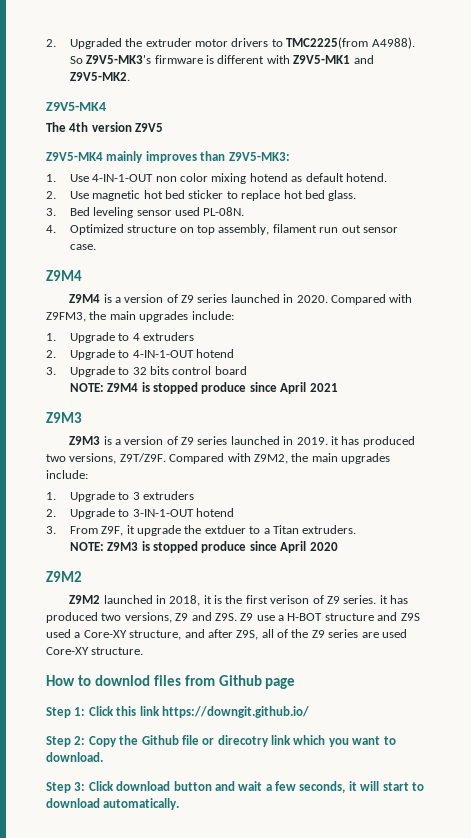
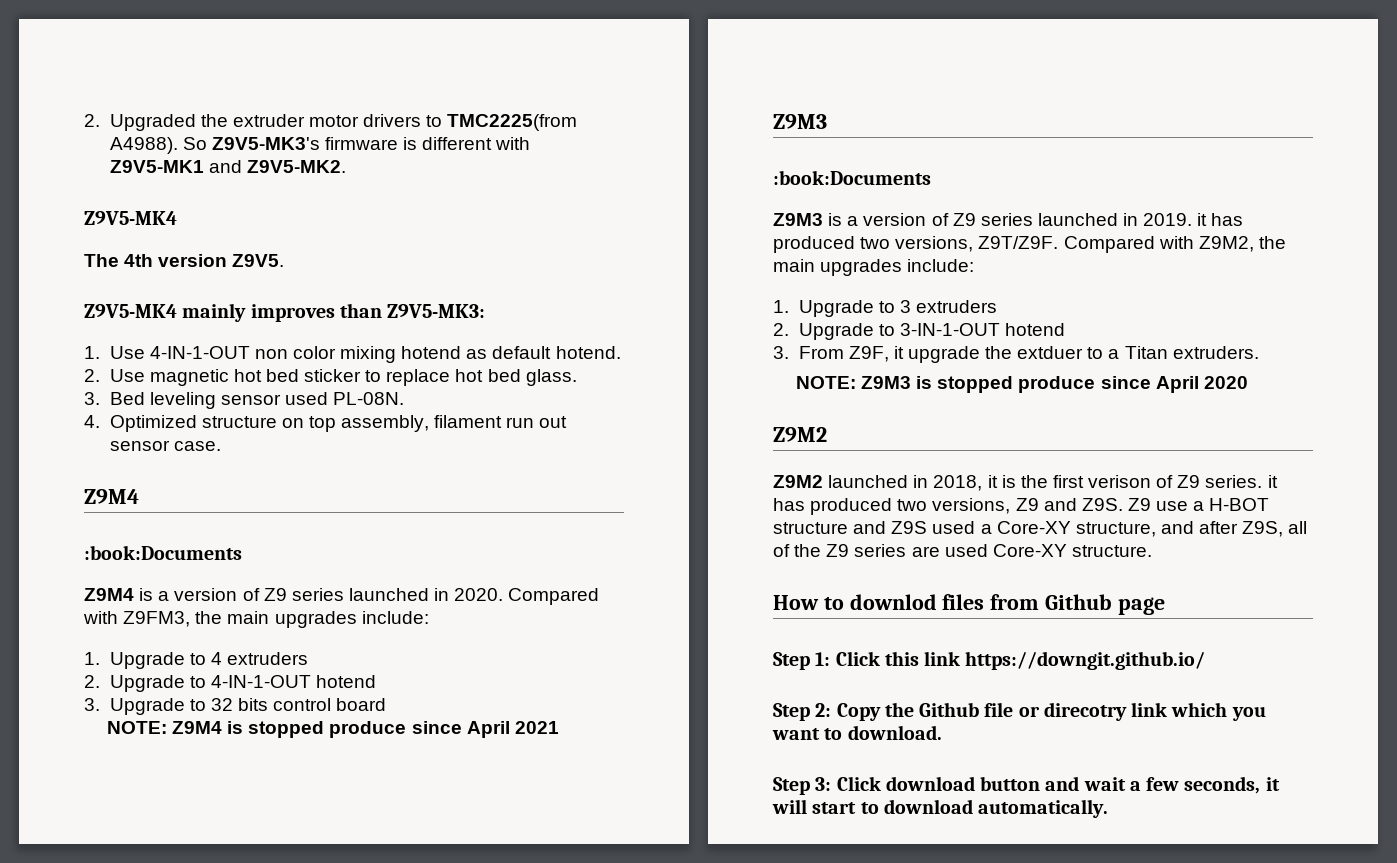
[135,123,164,132] Z9V5 -> [232,254,285,267] Z9V5.
(82, 275) none -> [84,545,242,560] // :book:Documents
(82, 417) none -> [773,170,931,185] // :book:Documents

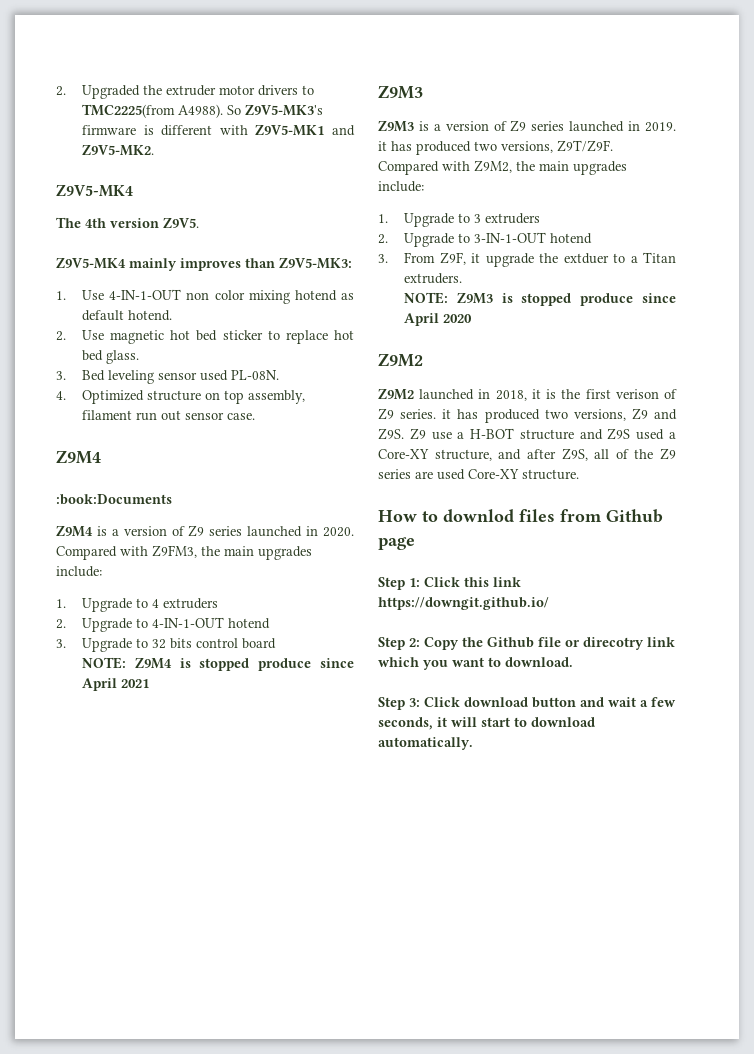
[773,170,931,185] // :book:Documents -> (423, 92) none

